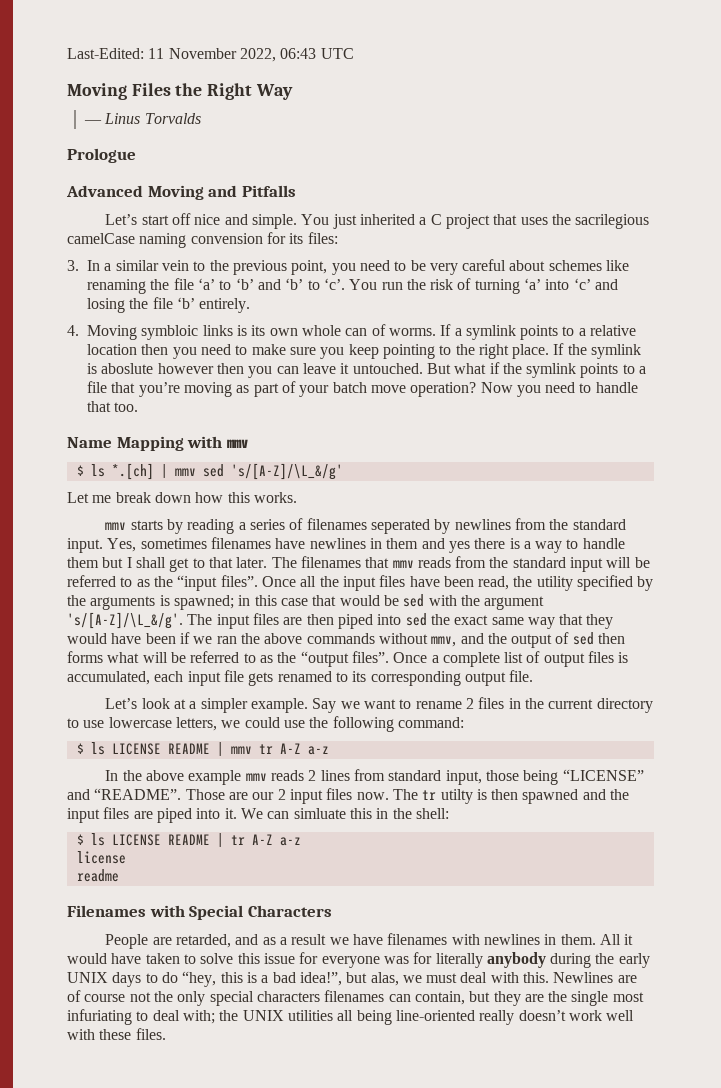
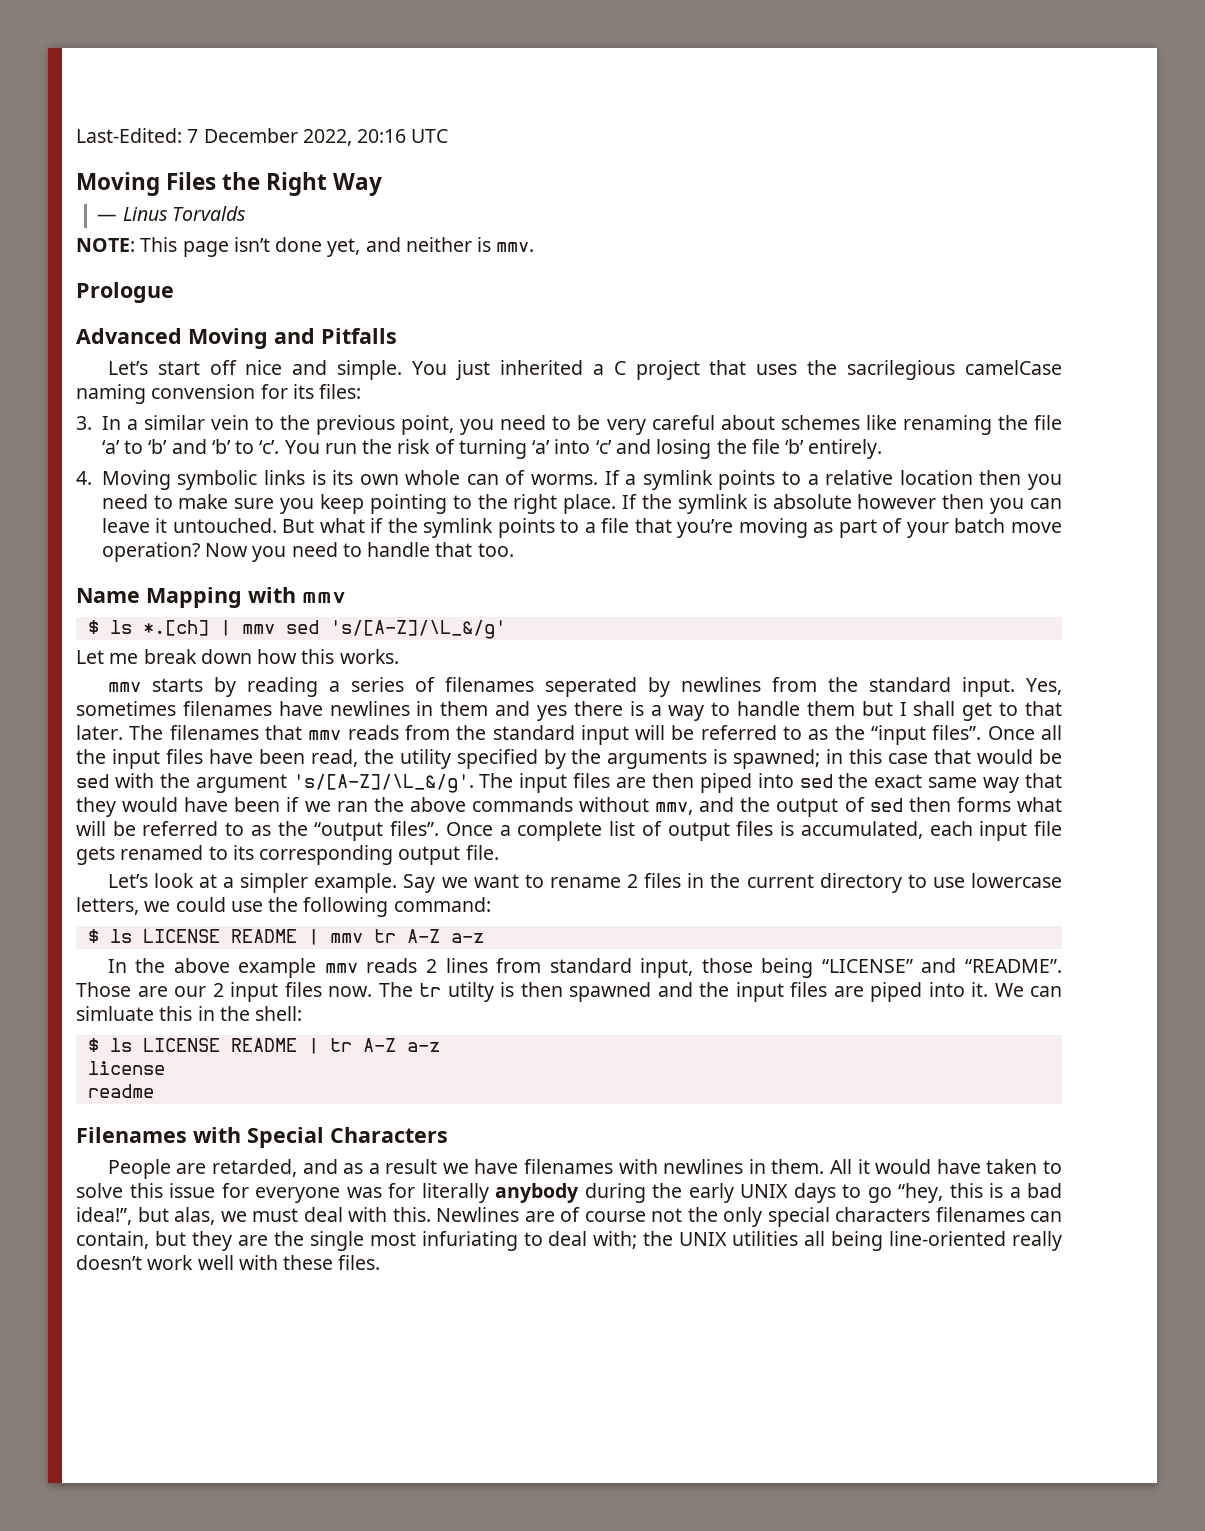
[148,48,317,62] 11 November 2022, 06:43 -> [187,128,407,146] 7 December 2022, 20:16
(201, 118) none -> [76,237,535,257] // NOTE: This page isn’t done yet, and neither is mmv.
[141,325,199,340] symbloic -> [177,470,258,490] symbolic
[101,363,154,374] aboslute -> [772,494,852,509] absolute
[161,972,178,983] do -> [867,1187,892,1203] go

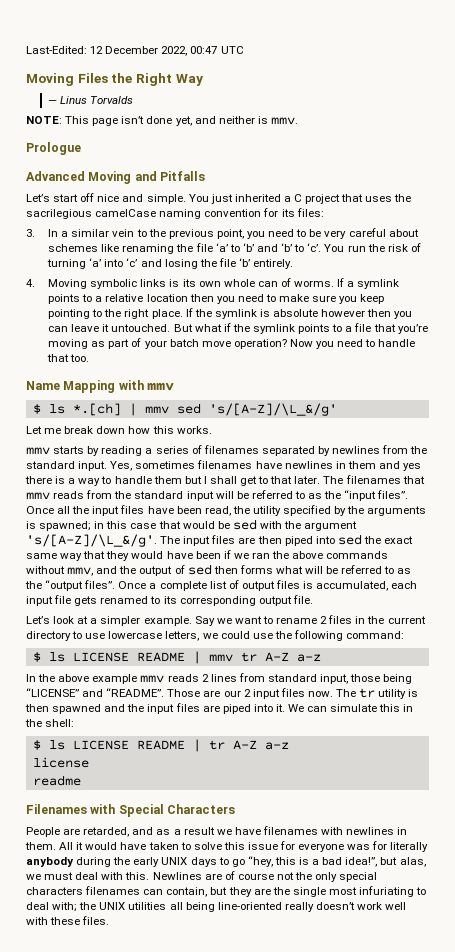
[187,129,199,143] 7 -> [90,46,104,54] 12
[357,129,407,143] 20:16 -> [190,46,218,54] 00:47
[151,384,256,399] convension -> [204,209,262,217] convention
[544,677,637,697] seperated -> [261,446,315,456] separated
[447,982,494,1002] utilty -> [378,689,407,699] utility
[76,1006,154,1021] simluate -> [330,704,378,712] simulate

